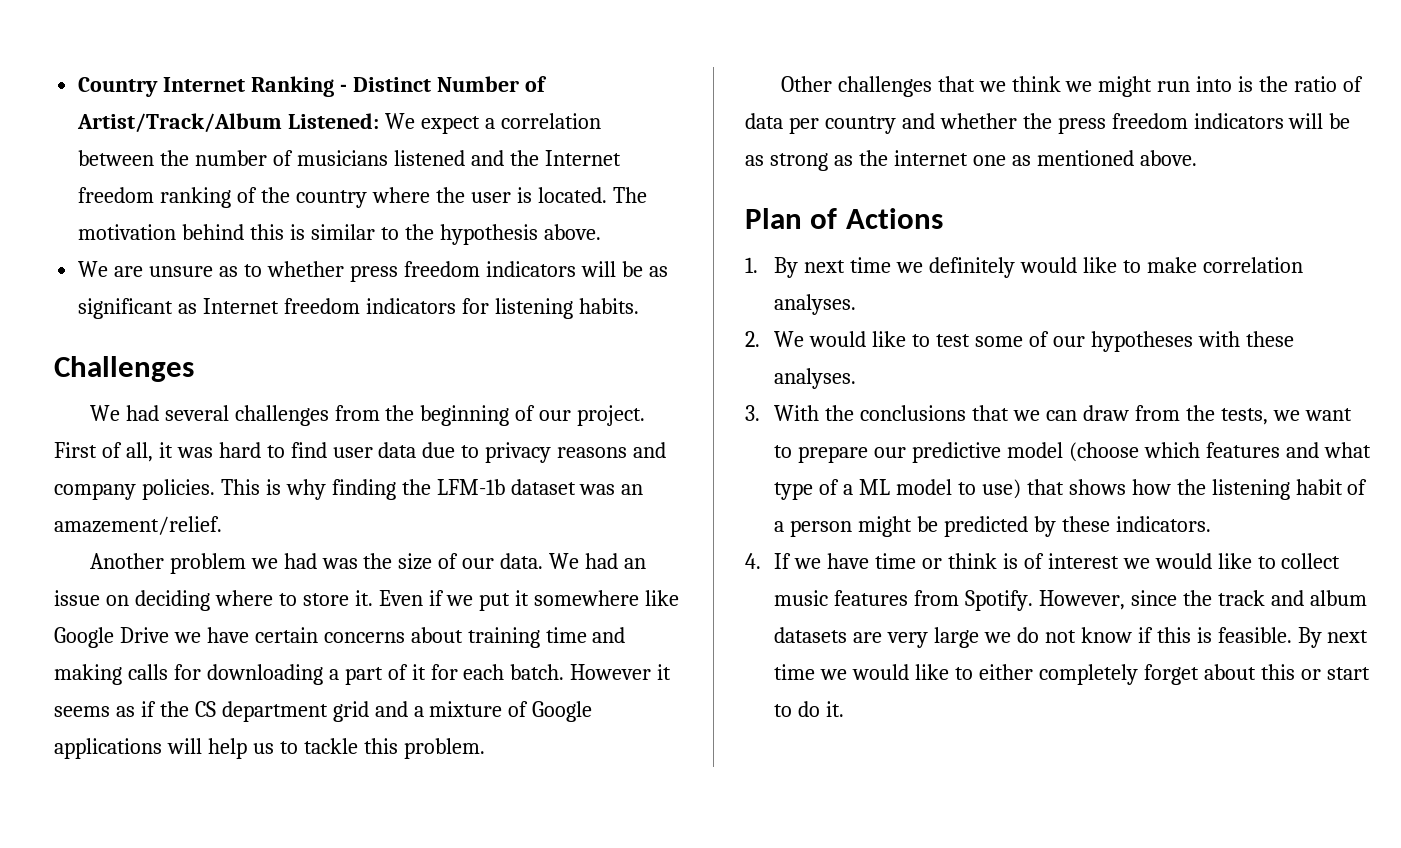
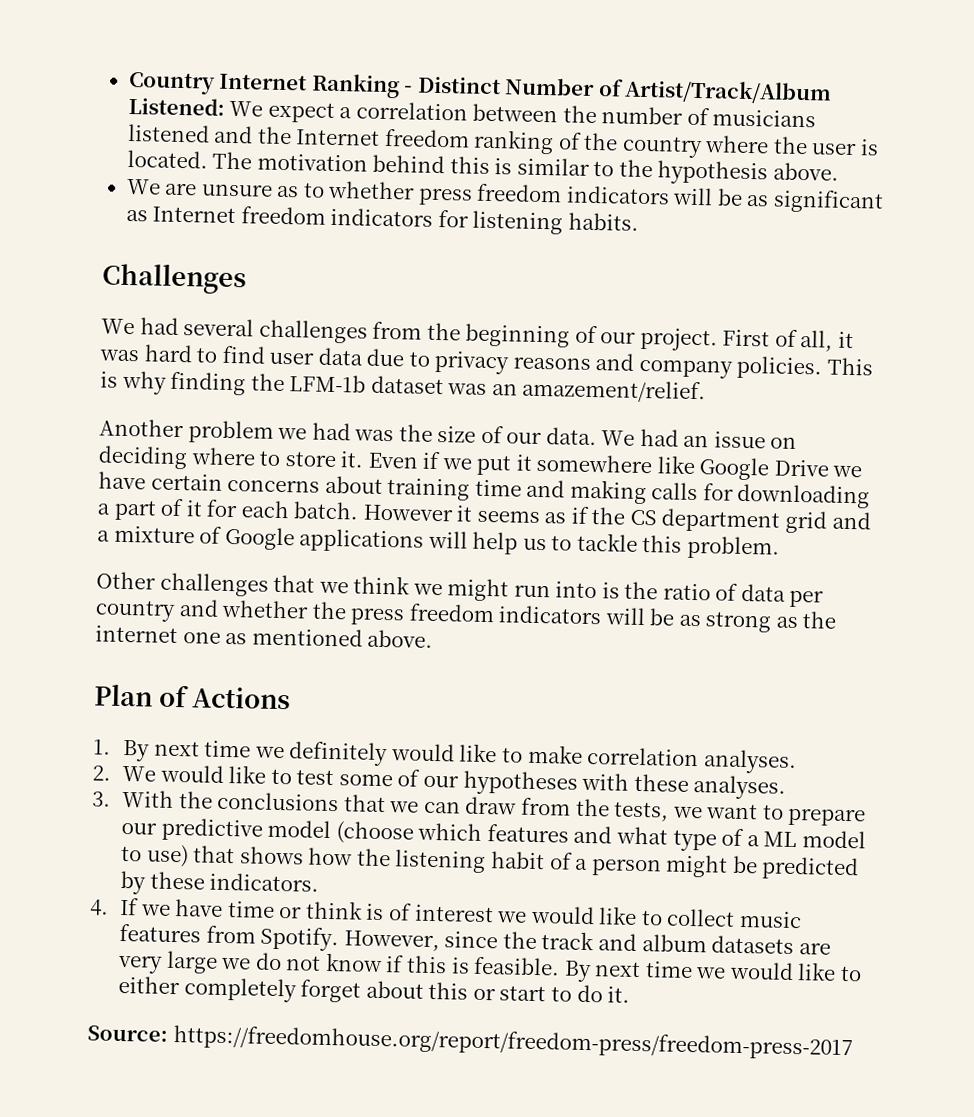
(845, 709) none -> [87,1025,853,1061] // Source: https://freedomhouse.org/report/freedom-press/freedom-press-2017

